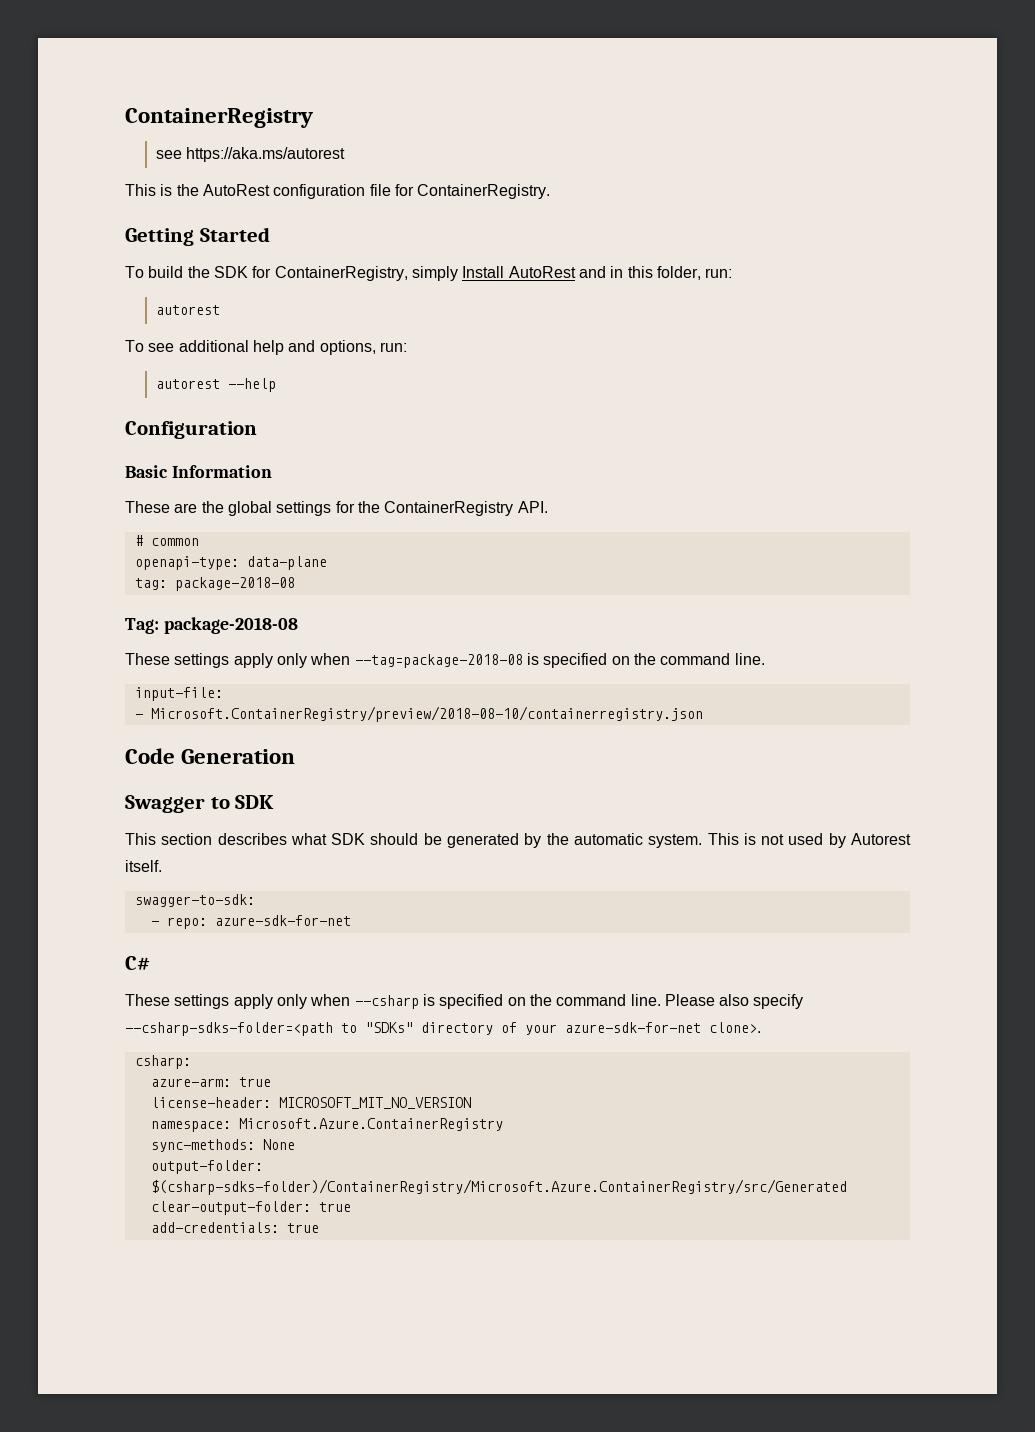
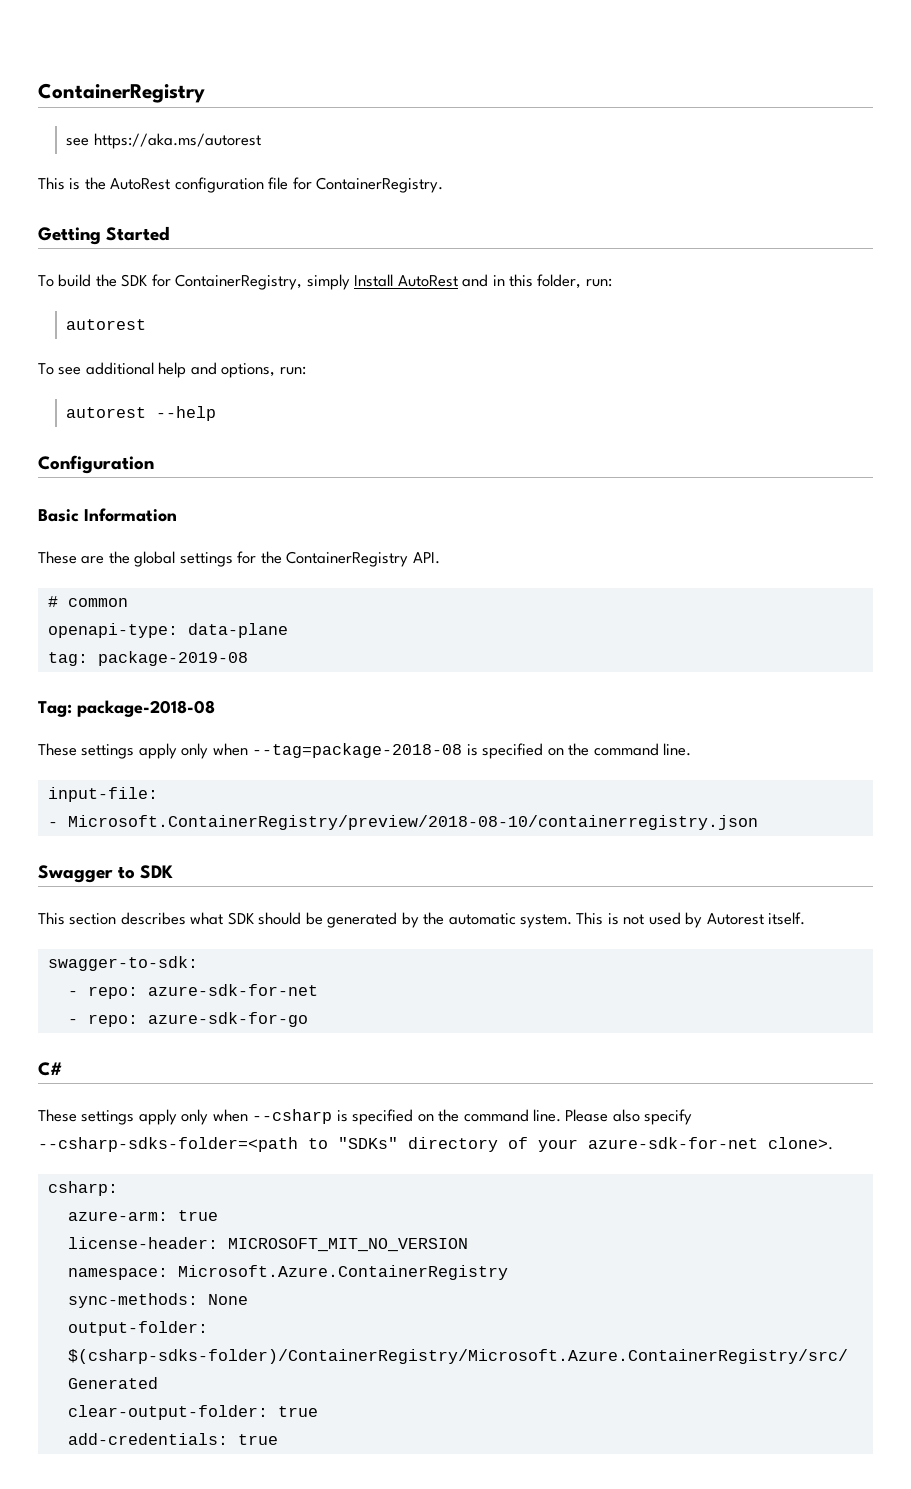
[174,577,295,591] package-2018-08 -> [97,651,248,666] package-2019-08
[125,748,296,764] // Code Generation -> (758, 822) none
(351, 920) none -> [67,1012,308,1027] // - repo: azure-sdk-for-go

